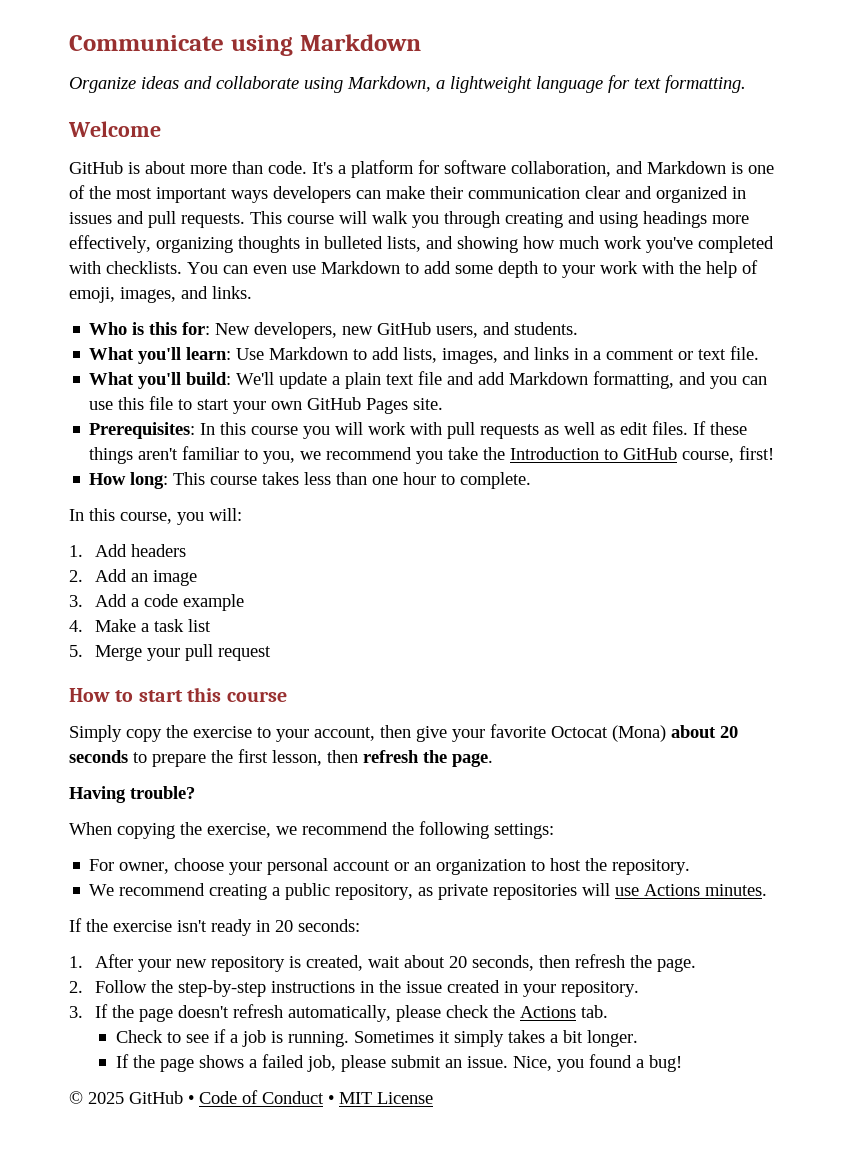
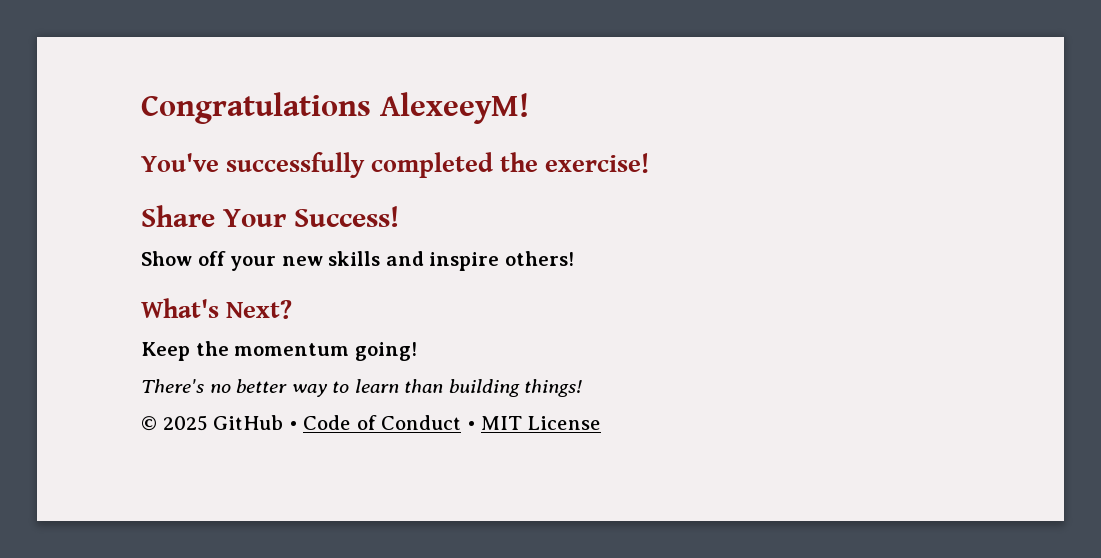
[69,34,421,56] [69,75,746,93] [68,121,161,137] [69,160,774,178] [69,185,746,203] [69,211,749,228] [69,235,774,253] [69,260,758,278] [69,286,252,303] [89,322,579,339] [89,346,760,364] [89,371,768,389] [89,396,444,414] [89,421,748,439] [89,446,775,464] [89,472,532,489] [69,508,242,525] [69,544,187,557] [69,569,198,586] [69,594,245,611] [69,619,212,632] [69,644,272,661] [69,687,287,702] [69,724,738,742] [69,749,493,767] [69,786,195,803] [69,821,554,839] [89,858,691,875] [89,883,768,900] [69,918,360,936] [69,954,697,972] [69,980,640,997] [69,1004,609,1022] [115,1029,638,1047] [115,1054,682,1072] Communicate using Markdown // Organize ideas and collaborate using Markdown, a lightweight language for text formatting. // Welcome // GitHub is about more than code. It's a platform for software collaboration, and Markdown is one of the most important ways developers can make their communication clear and organized in issues and pull requests. This course will walk you through creating and using headings more effectively, organizing thoughts in bulleted lists, and showing how much work you've completed with checklists. You can even use Markdown to add some depth to your work with the help of emoji, images, and links. // Who is this for: New developers, new GitHub users, and students. // What you'll learn: Use Markdown to add lists, images, and links in a comment or text file. // What you'll build: We'll update a plain text file and add Markdown formatting, and you can use this file to start your own GitHub Pages site. // Prerequisites: In this course you will work with pull requests as well as edit files. If these things aren't familiar to you, we recommend you take the Introduction to GitHub course, first! // How long: This course takes less than one hour to complete. // In this course, you will: // 1. Add headers // 2. Add an image // 3. Add a code example // 4. Make a task list // 5. Merge your pull request // How to start this course // Simply copy the exercise to your account, then give your favorite Octocat (Mona) about 20 seconds to prepare the first lesson, then refresh the page. // Having trouble? // When copying the exercise, we recommend the following settings: // For owner, choose your personal account or an organization to host the repository. // We recommend creating a public repository, as private repositories will use Actions minutes. // If the exercise isn't ready in 20 seconds: // 1. After your new repository is created, wait about 20 seconds, then refresh the page. // 2. Follow the step-by-step instructions in the issue created in your repository. // 3. If the page doesn't refresh automatically, please check the Actions tab. // Check to see if a job is running. Sometimes it simply takes a bit longer. // If the page shows a failed job, please submit an issue. Nice, you found a bug! -> [141,92,529,124] [141,152,649,178] [141,205,399,227] [141,251,574,271] [141,298,292,319] [141,341,417,361] [141,379,583,397] Congratulations AlexeeyM! // You've successfully completed the exercise! // Share Your Success! // Show off your new skills and inspire others! // What's Next? // Keep the momentum going! // There's no better way to learn than building things!

